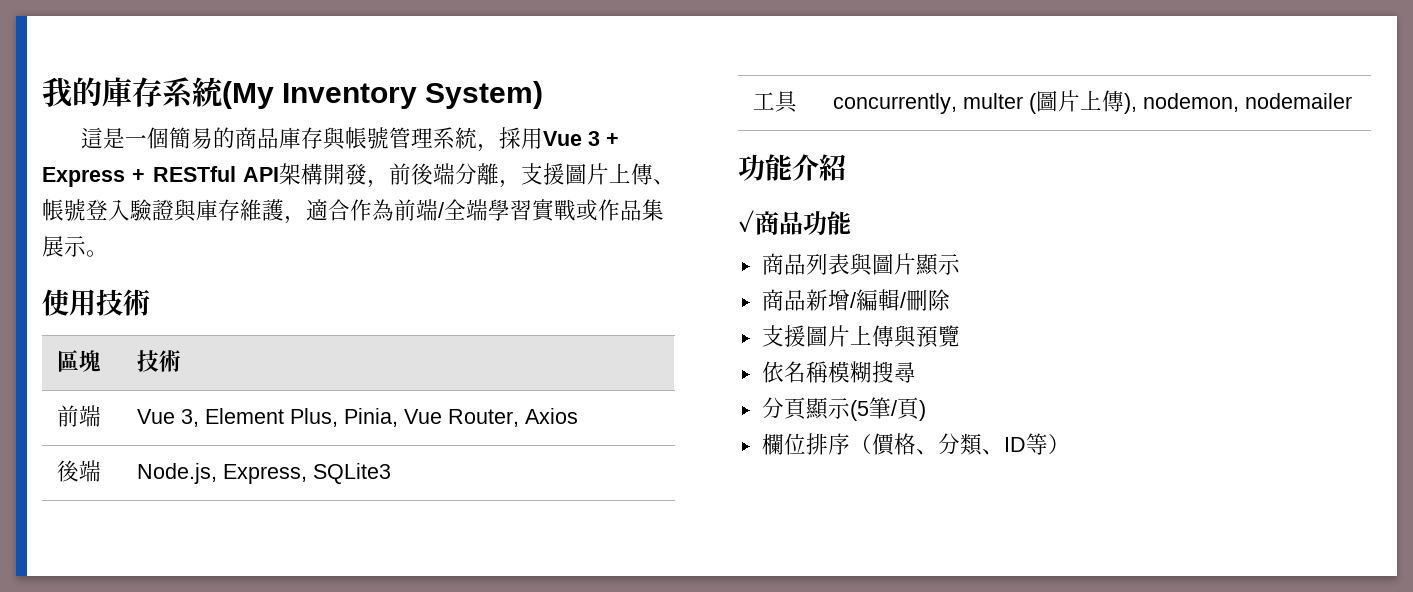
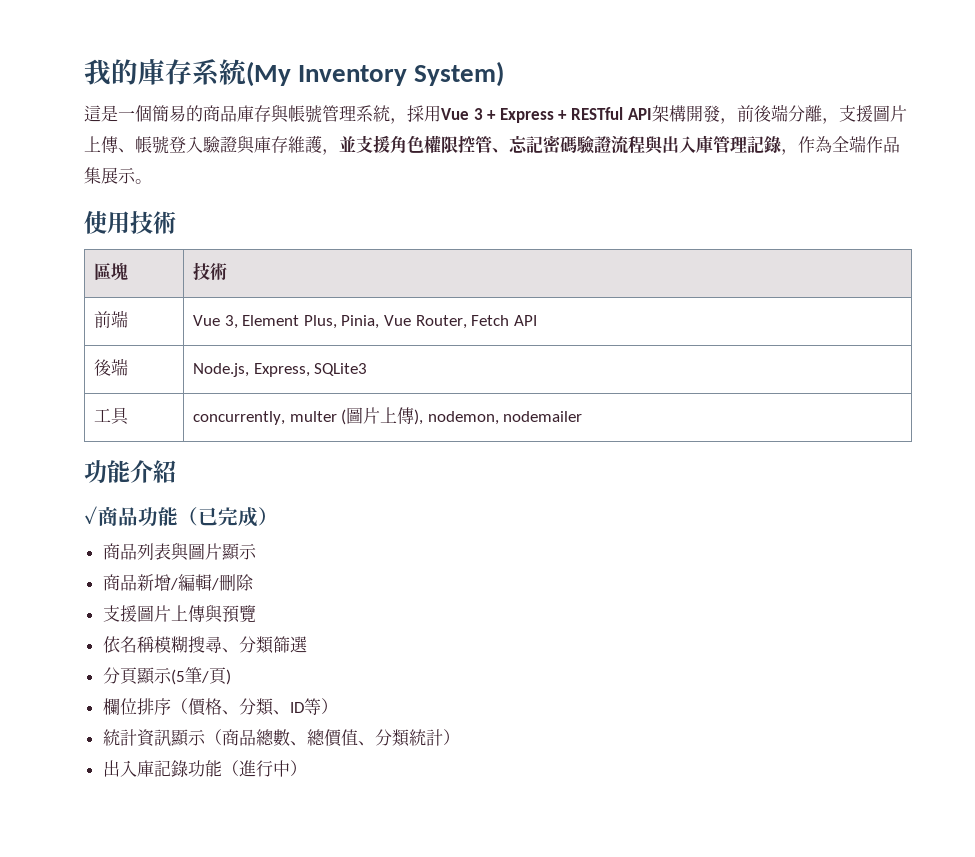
[306,199,598,222] 適合作為前端/全端學習實戰或 -> [339,135,866,155] 並支援角色權限控管、忘記密碼驗證流程與出入庫管理記錄，作為全端
[524,408,578,424] Axios -> [471,315,537,326] Fetch API
(851, 223) none -> [178,507,278,527] （已完成）
(916, 372) none -> [221,636,308,654] 、分類篩選
(1070, 444) none -> [102,729,460,747] [102,760,307,777] // 統計資訊顯示（商品總數、總價值、分類統計） // 出入庫記錄功能（進行中）

